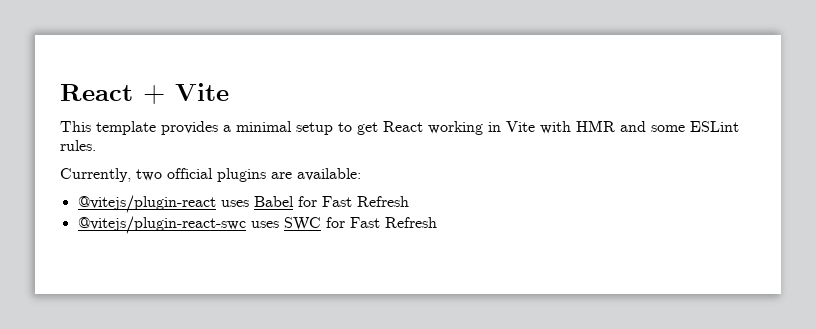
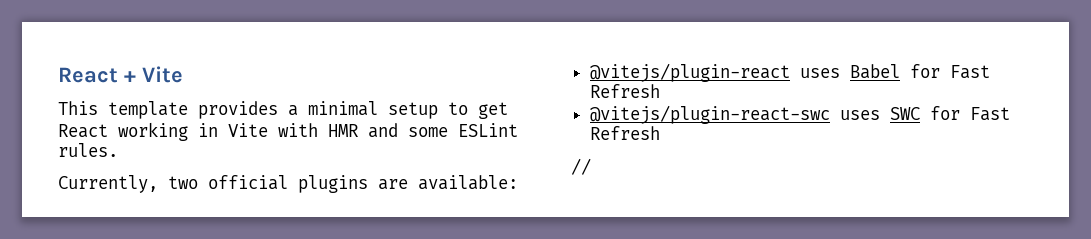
(437, 222) none -> [571,158,591,175] // //

